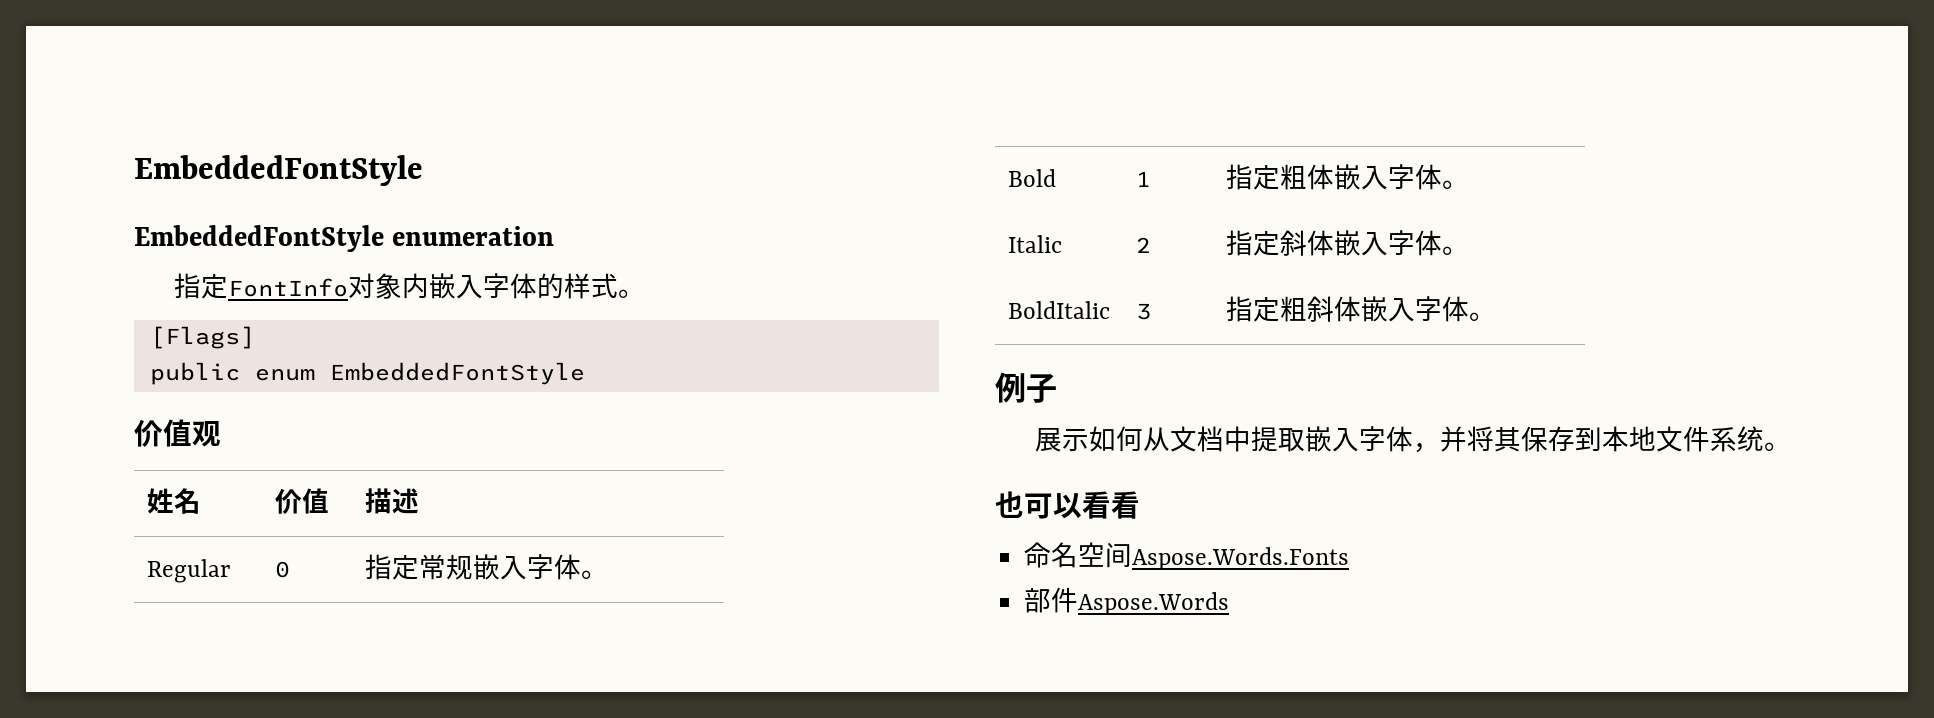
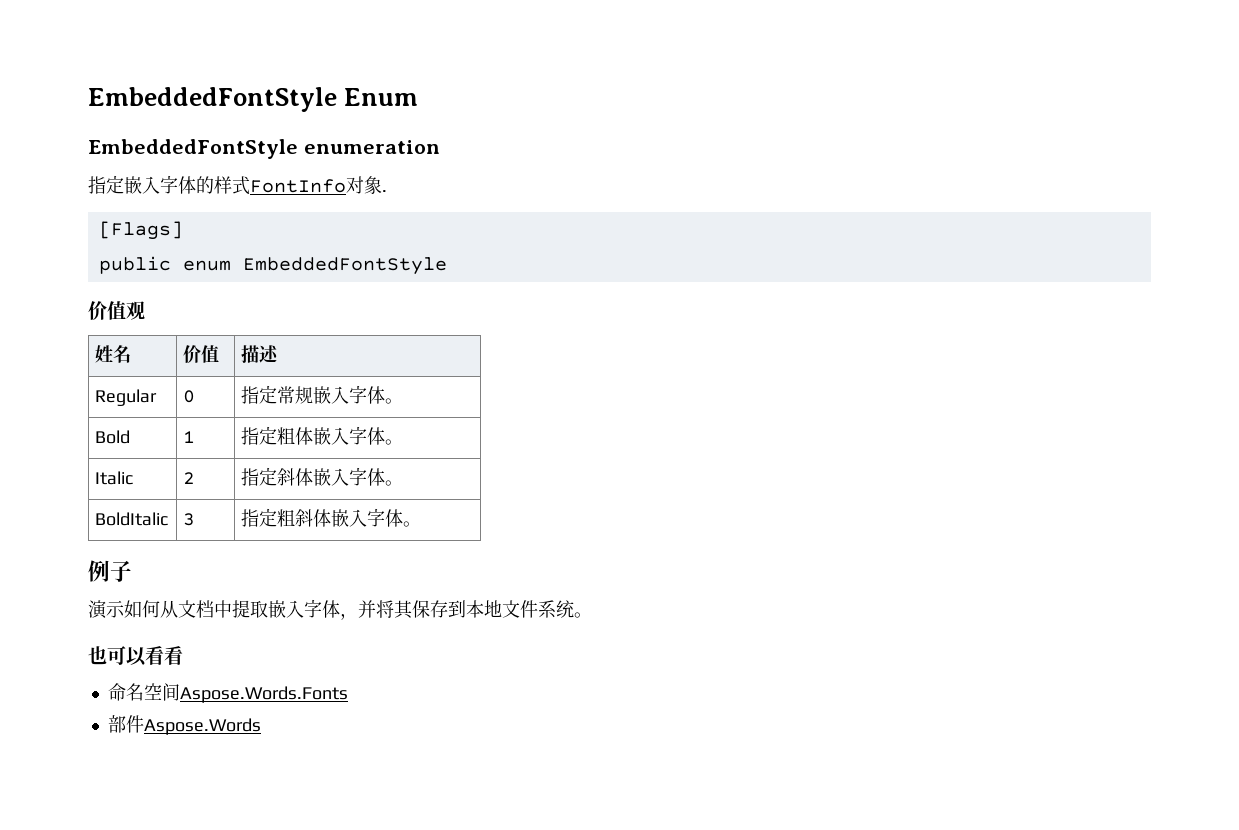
[134,155,423,186] EmbeddedFontStyle -> [88,87,419,112] EmbeddedFontStyle Enum
[227,273,429,299] FontInfo对象内 -> (124, 184) none
[617,289,645,298] 。 -> [250,176,387,194] FontInfo对象.
[1034,428,1062,452] 展 -> [88,600,108,619] 演

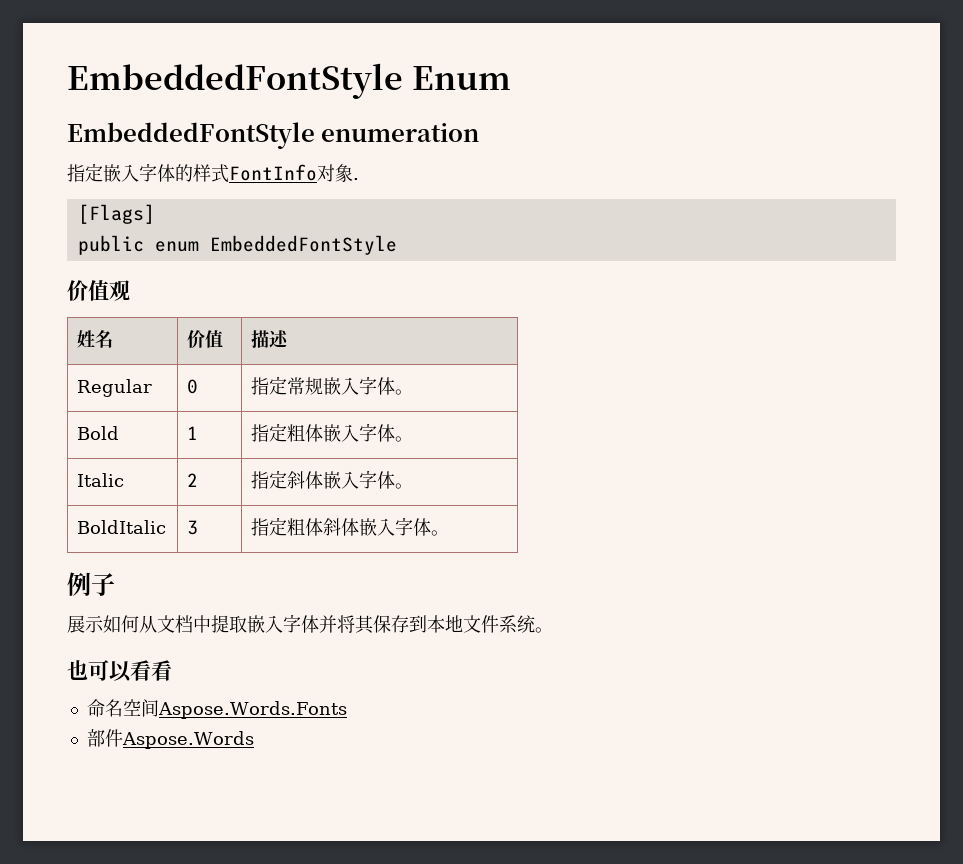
(296, 518) none -> [305,518,324,536] 体
[88,600,108,619] 演 -> [67,615,85,633] 展
[340,613,358,620] ， -> (319, 624) none

